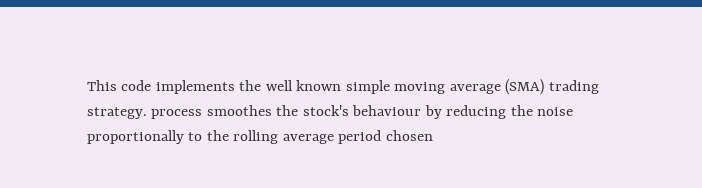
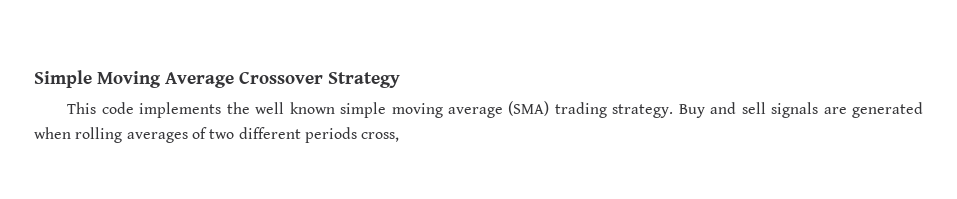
(87, 85) none -> [34,70,400,88] Simple Moving Average Crossover Strategy //
[151,105,574,119] [87,130,433,144] process smoothes the stock's behaviour by reducing the noise proportionally to the rolling average period chosen -> [678,102,924,118] [34,127,400,143] Buy and sell signals are generated when rolling averages of two different periods cross,

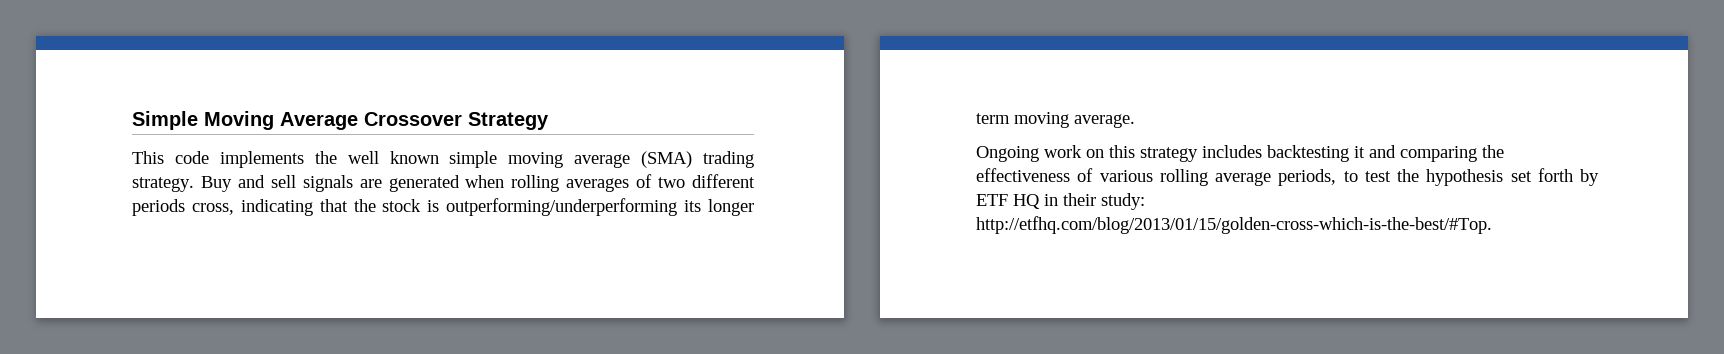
(400, 137) none -> [240,198,755,216] [976,112,1135,128] [976,145,1504,162] [976,168,1599,186] [976,193,1145,210] [976,216,1492,234] indicating that the stock is outperforming/underperforming its longer term moving average. // Ongoing work on this strategy includes backtesting it and comparing the effectiveness of various rolling average periods, to test the hypothesis set forth by ETF HQ in their study: http://etfhq.com/blog/2013/01/15/golden-cross-which-is-the-best/#Top.

